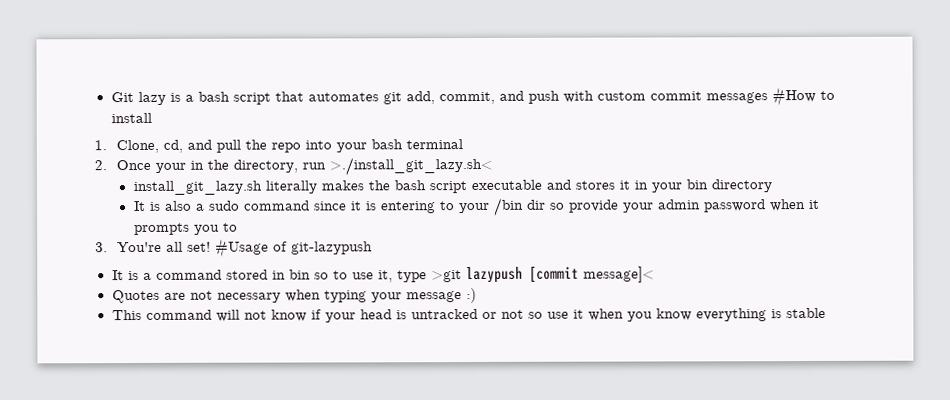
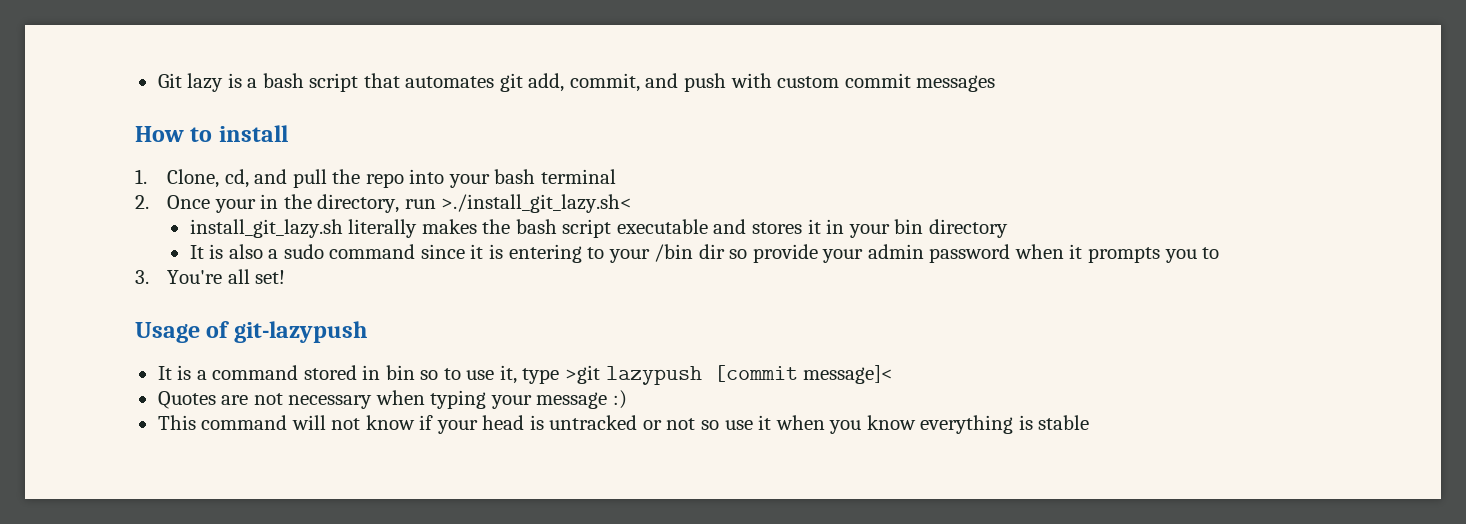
[771,86,816,107] #How -> [135,126,184,142] // How
[215,238,270,258] #Usage -> [135,322,200,343] // Usage

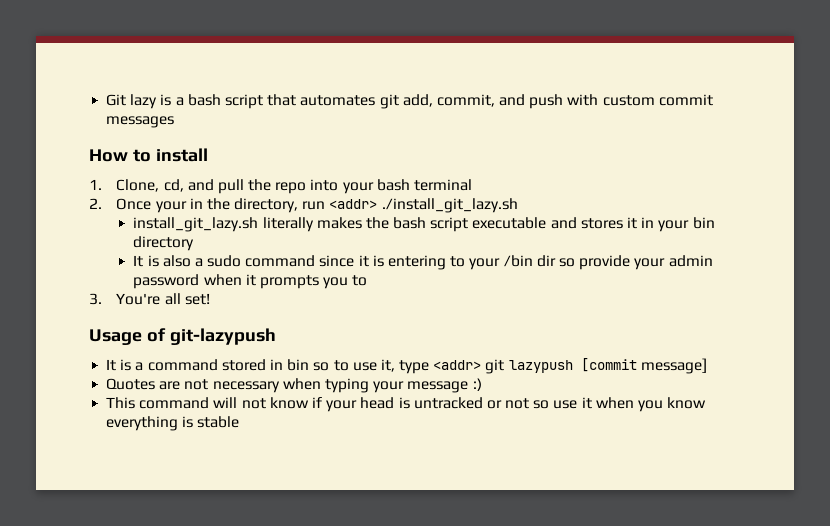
[441,194,633,213] >./install_git_lazy.sh< -> [329,198,518,213] <addr> ./install_git_lazy.sh
[564,365,600,384] >git -> [433,359,505,374] <addr> git
[803,365,894,384] message]< -> [640,358,707,374] message]

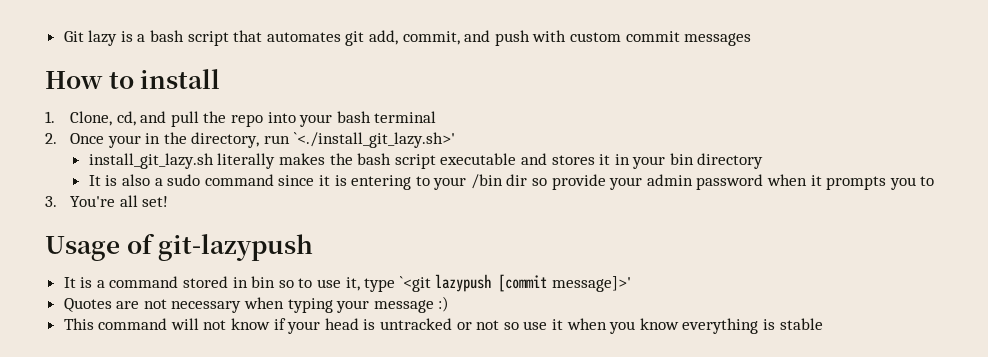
[329,198,518,213] <addr> ./install_git_lazy.sh -> [293,132,455,148] `<./install_git_lazy.sh>'
[433,359,505,374] <addr> git -> [399,276,431,292] `<git
[640,358,707,374] message] -> [551,276,631,292] message]>'

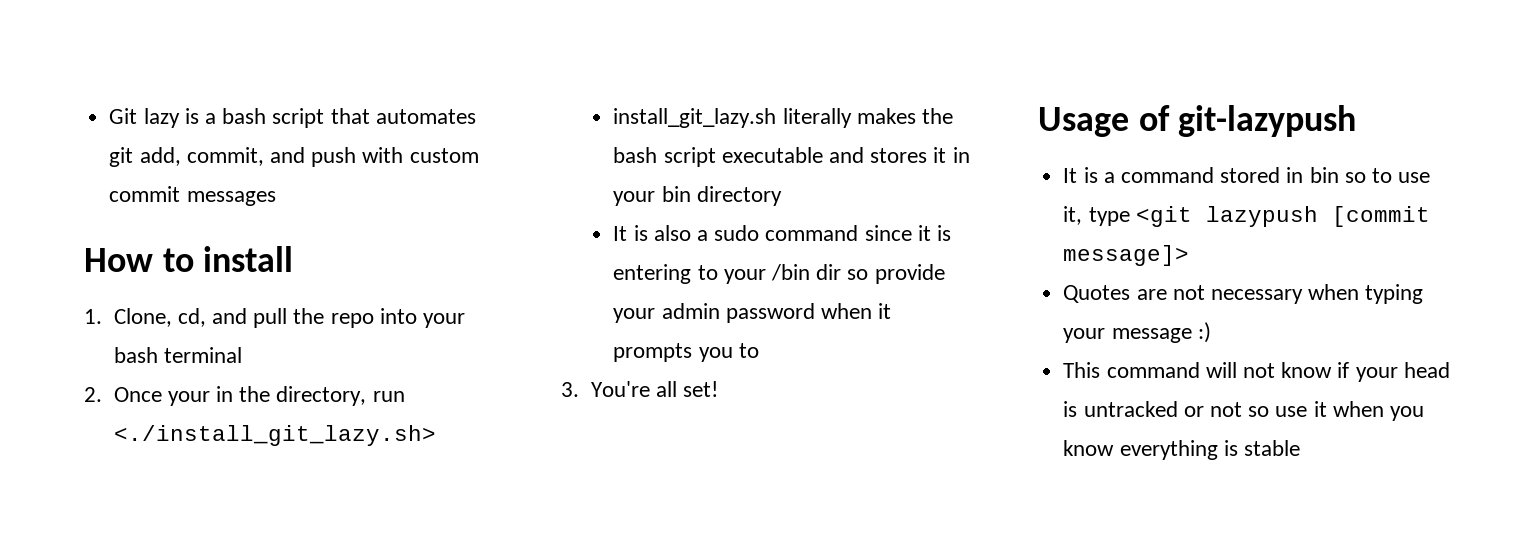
[293,132,455,148] `<./install_git_lazy.sh>' -> [113,425,436,446] <./install_git_lazy.sh>
[399,276,431,292] `<git -> [1135,206,1192,227] <git
[551,276,631,292] message]>' -> [1063,245,1190,266] message]>

